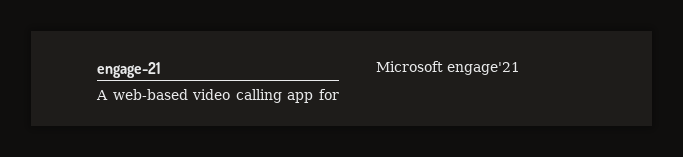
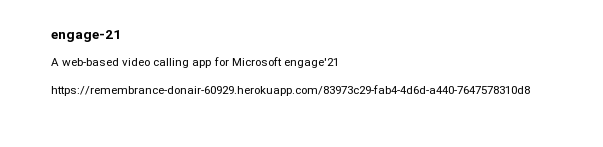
(520, 68) none -> [51,85,530,96] // https://remembrance-donair-60929.herokuapp.com/83973c29-fab4-4d6d-a440-7647578310d8

